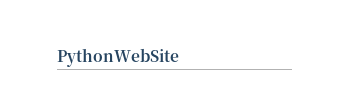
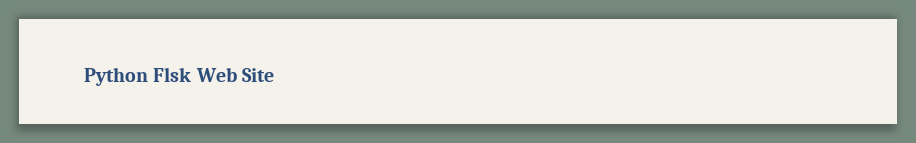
[57,48,179,67] PythonWebSite -> [84,67,274,86] Python Flsk Web Site

